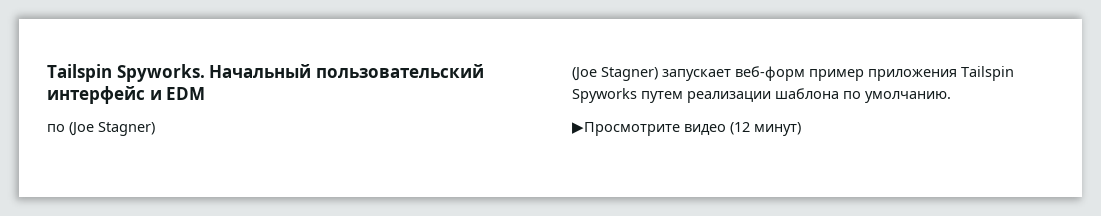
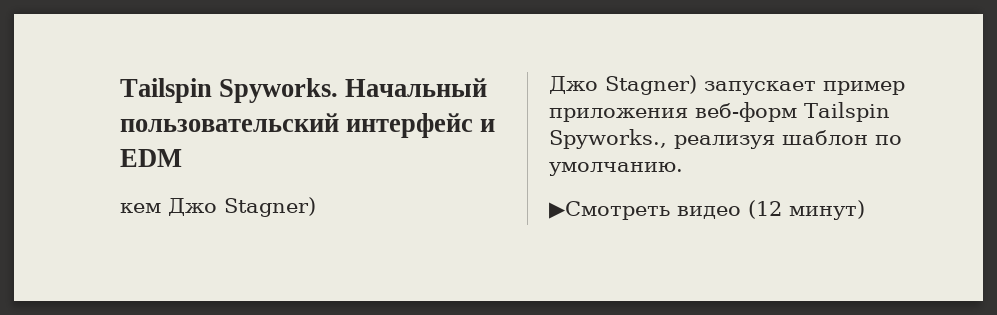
[47,122,94,136] по (Joe -> [120,198,217,216] кем Джо
[572,67,597,81] (Joe -> [549,76,598,94] Джо
[735,66,805,81] веб-форм -> (816, 88) none
[961,66,1014,81] [572,88,839,103] Tailspin Spyworks путем реализации шаблона -> [695,102,890,122] [549,129,868,149] веб-форм Tailspin Spyworks., реализуя шаблон
[572,122,680,136] ▶Просмотрите -> [549,201,670,220] ▶Смотреть

